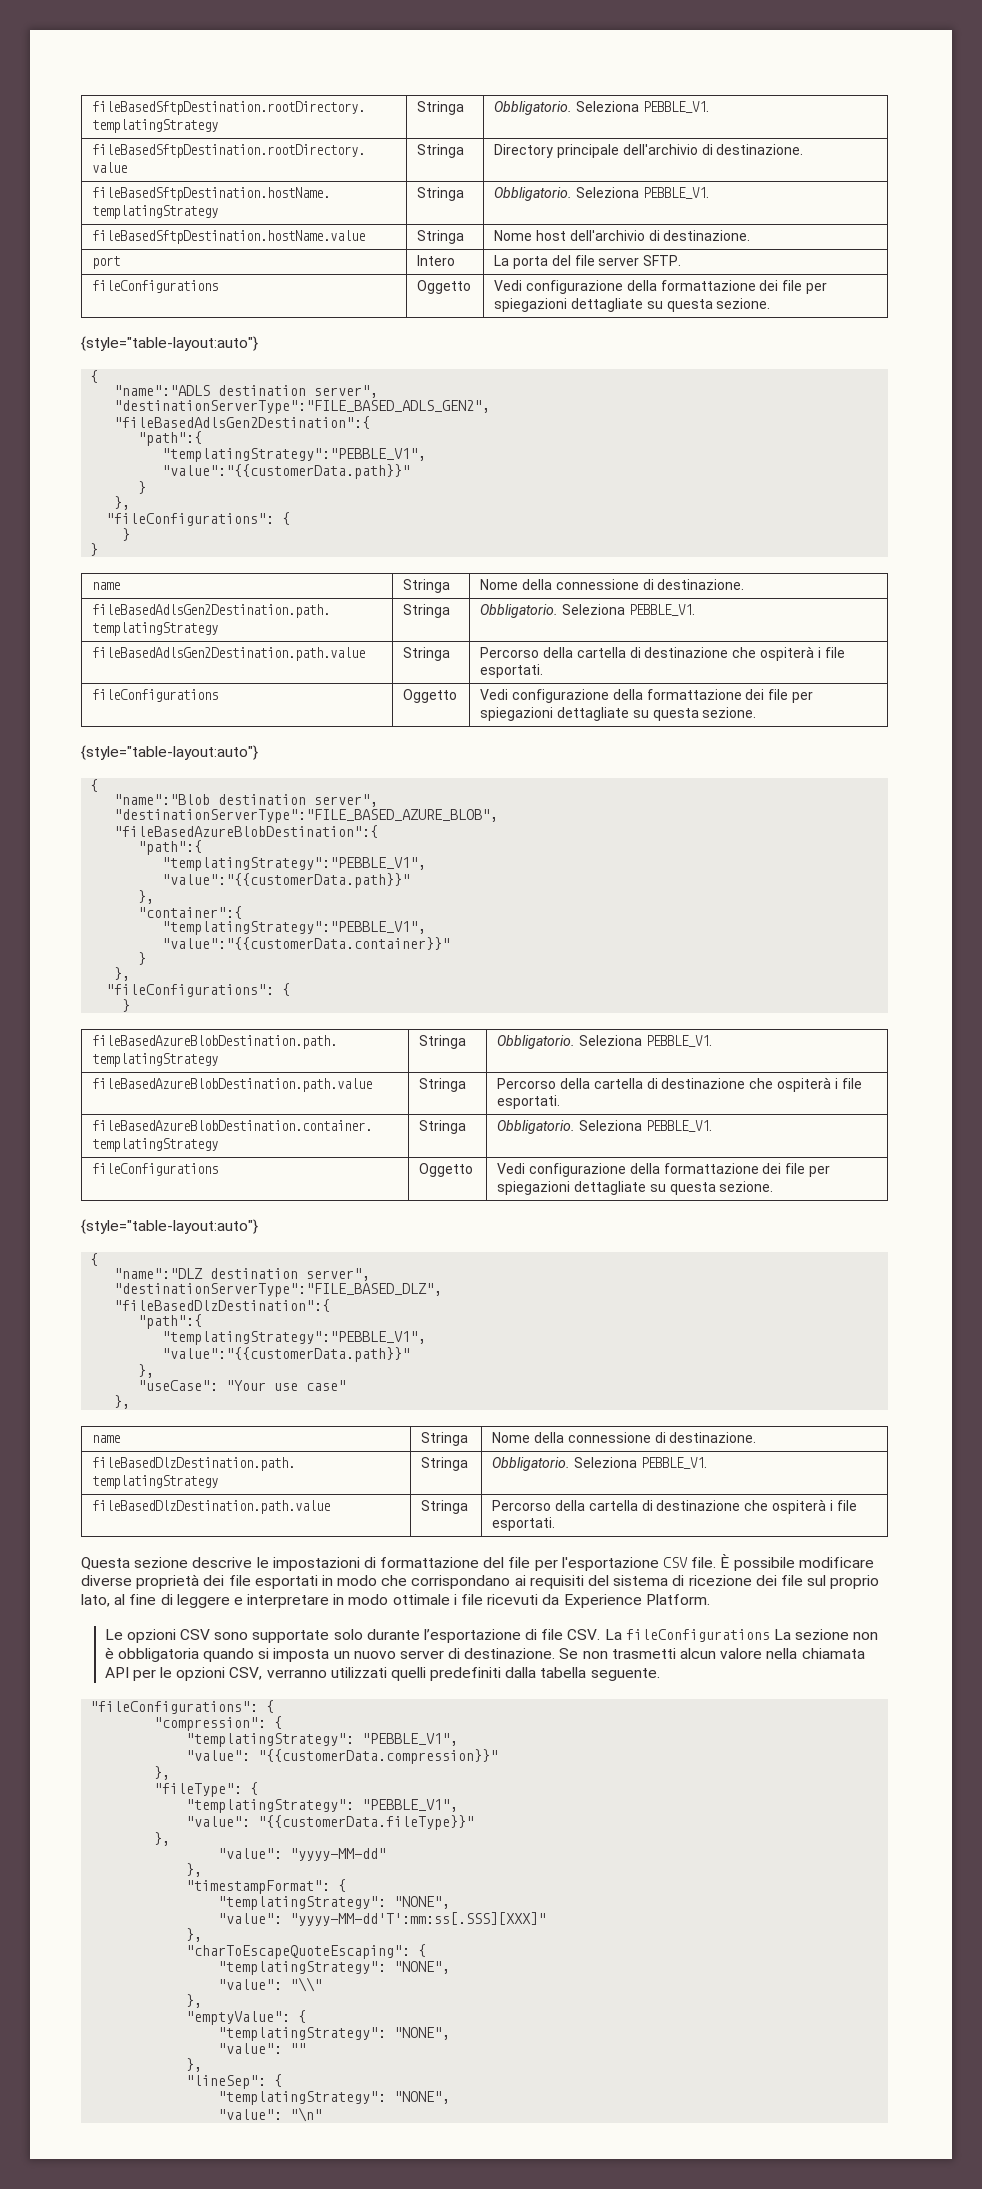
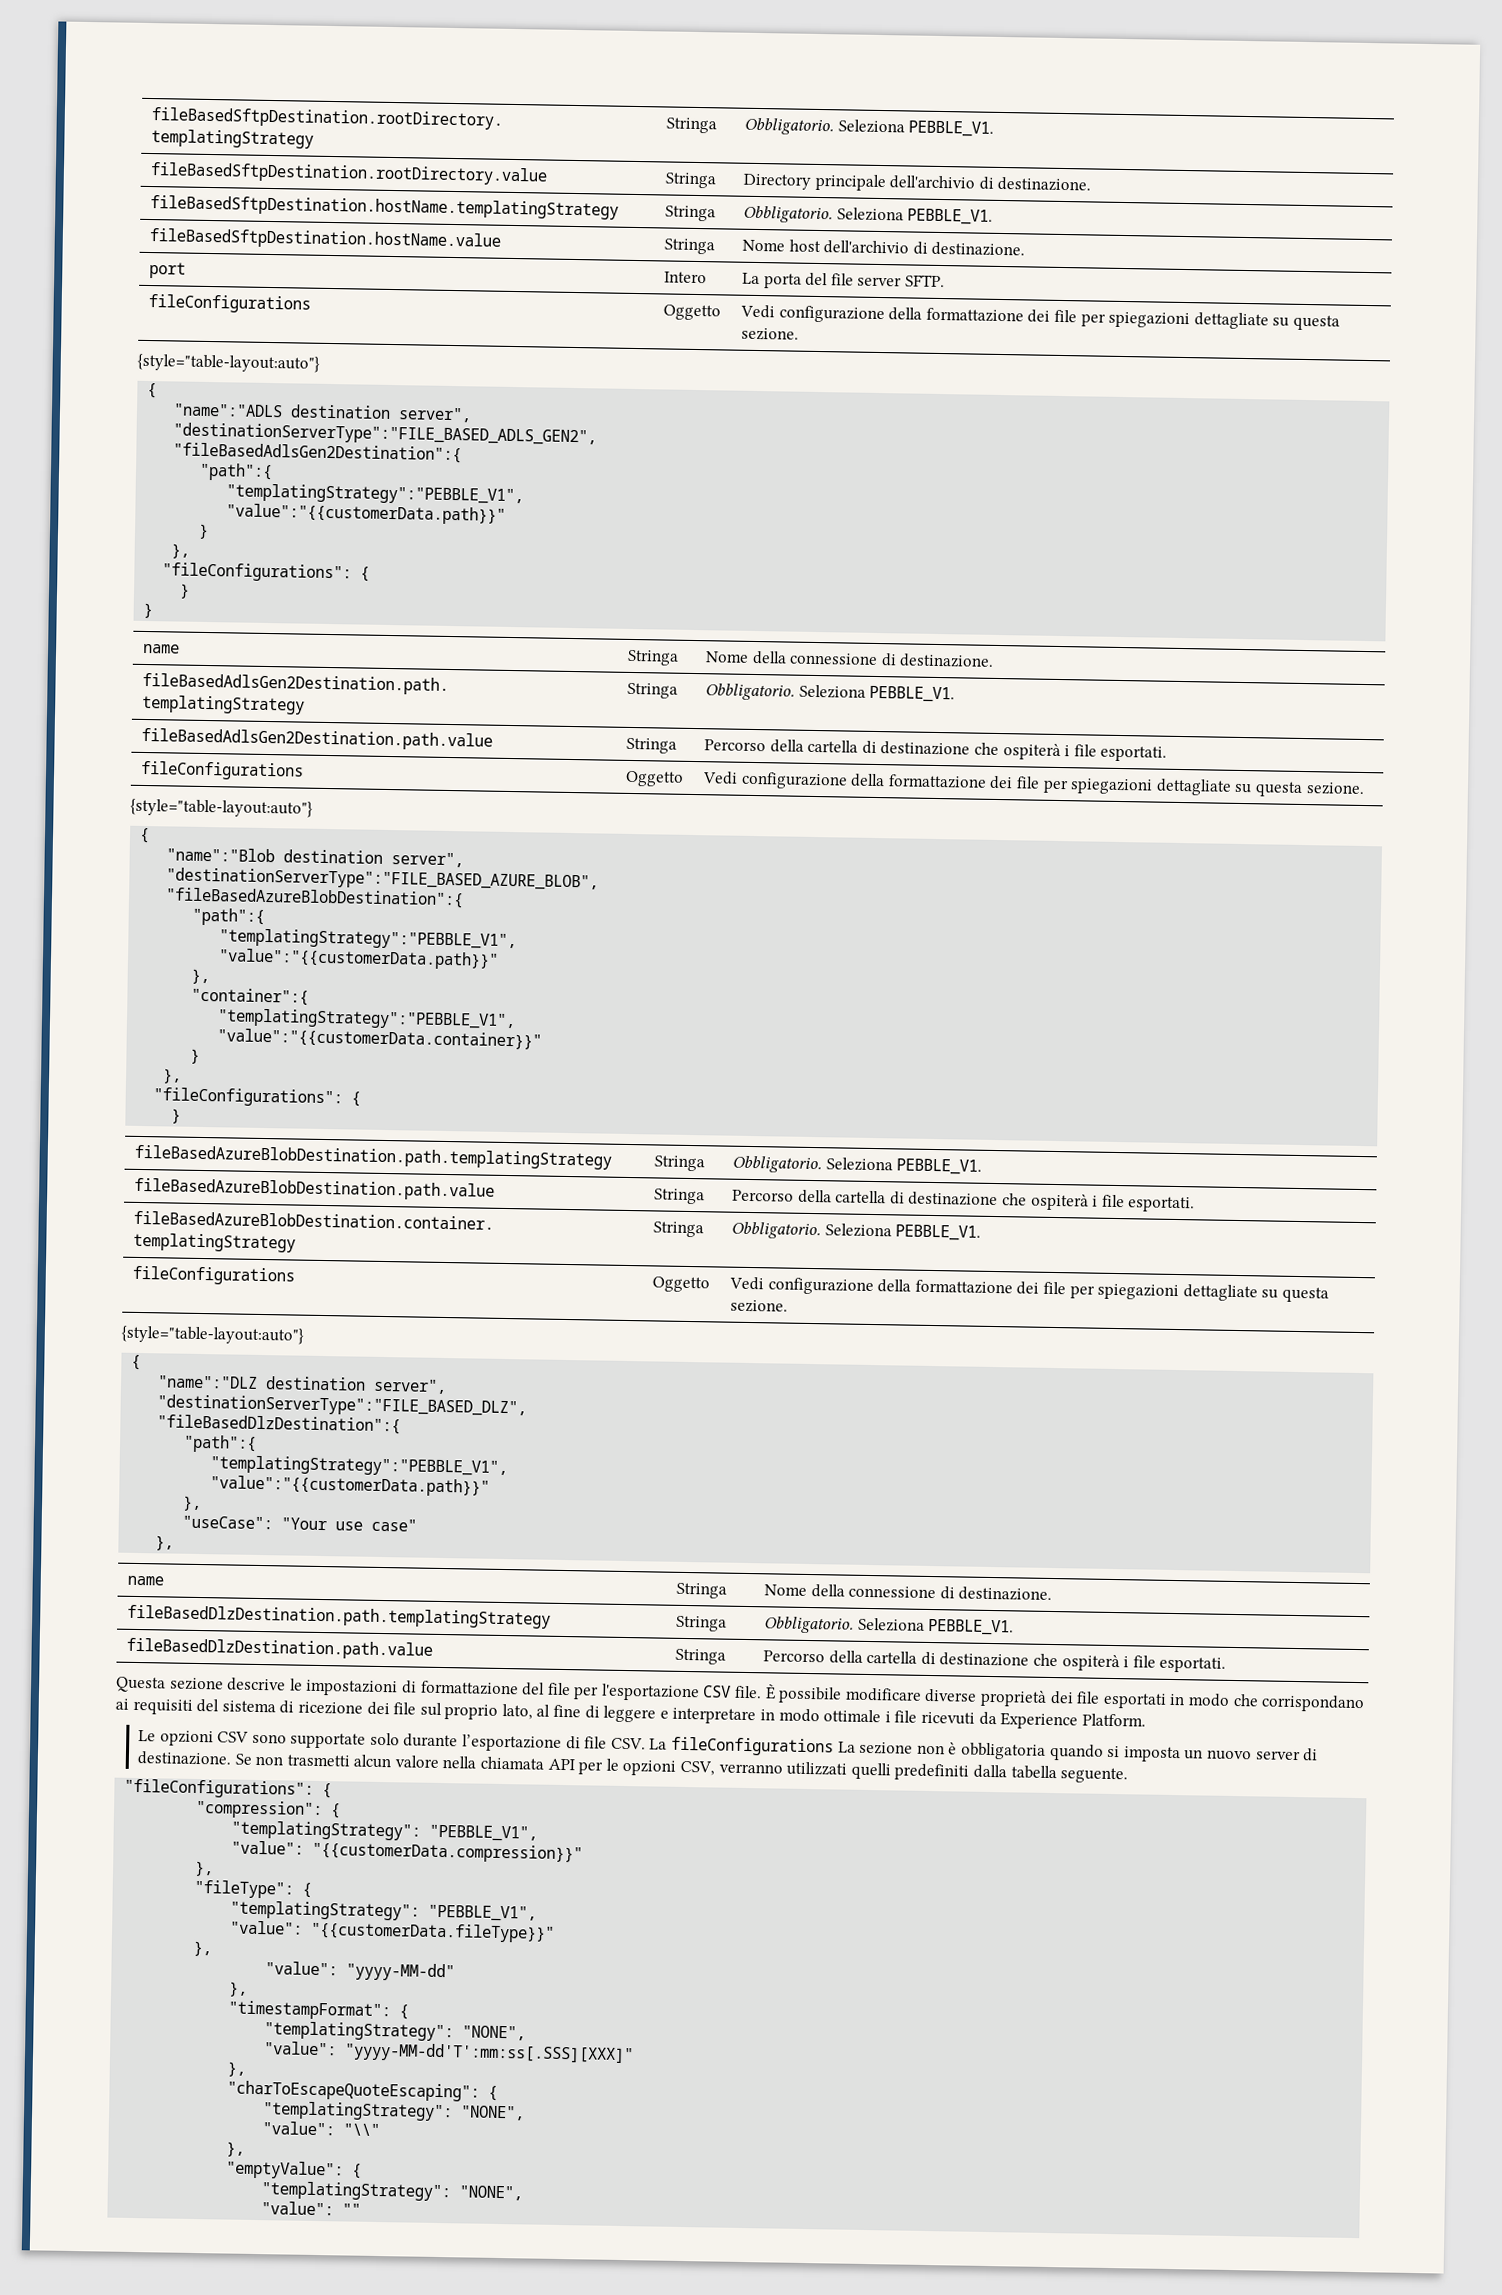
[186,2058,203,2072] [186,2074,283,2089] [218,2091,451,2105] [218,2107,323,2122] // }, // "lineSep": { // "templatingStrategy": "NONE", // "value": "\n" -> (362, 2209) none

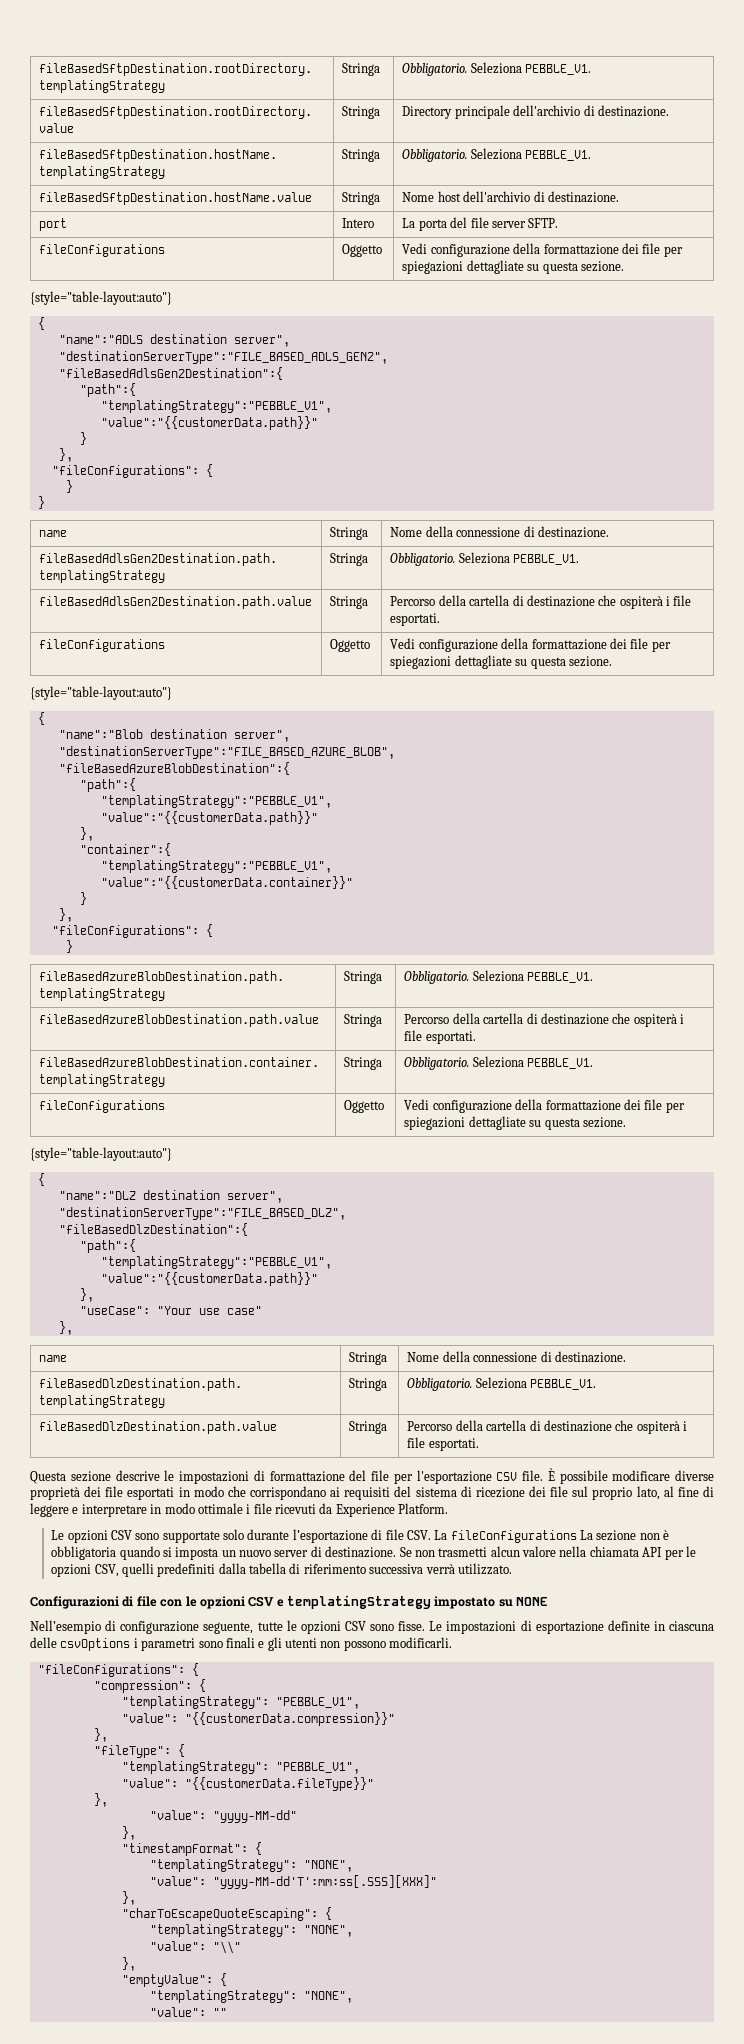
[718,1761,848,1776] verranno utilizzati -> (119, 1570) none
[1060,1767,1129,1784] seguente. -> [289,1563,512,1575] [30,1595,549,1609] [30,1620,714,1634] [30,1637,453,1651] di riferimento successiva verrà utilizzato. // Configurazioni di file con le opzioni CSV e templatingStrategy impostato su NONE // Nell’esempio di configurazione seguente, tutte le opzioni CSV sono fisse. Le impostazioni di esportazione definite in ciascuna delle csvOptions i parametri sono finali e gli utenti non possono modificarli.

